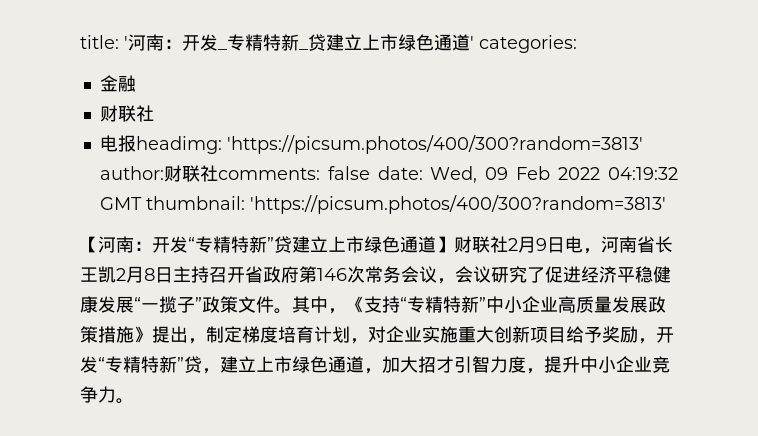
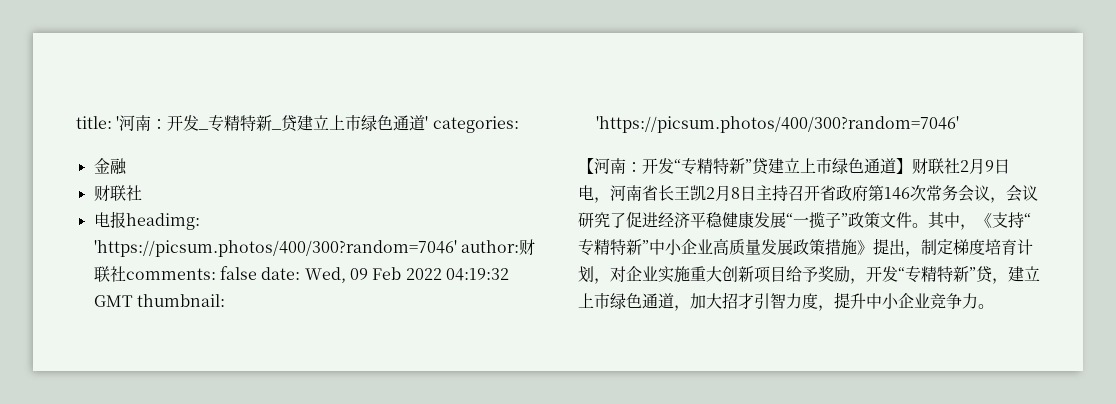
[226,135,643,154] 'https://picsum.photos/400/300?random=3813' -> [93,240,457,257] 'https://picsum.photos/400/300?random=7046'
[249,195,666,214] 'https://picsum.photos/400/300?random=3813' -> [595,116,959,133] 'https://picsum.photos/400/300?random=7046'

